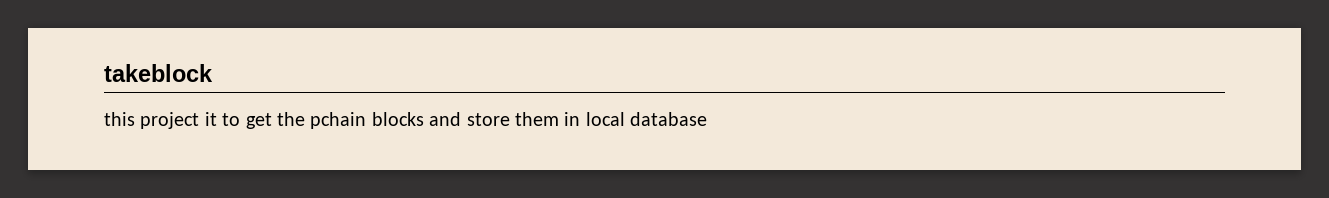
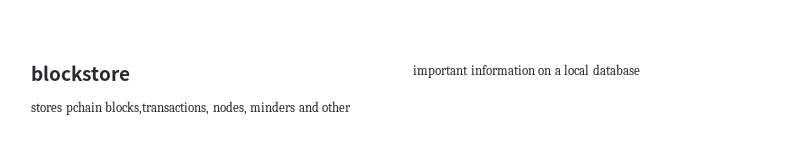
[104,64,213,82] [104,112,581,129] takeblock // this project it to get the pchain blocks and store them in -> [31,65,130,81] [31,101,352,115] [413,65,561,78] blockstore // stores pchain blocks,transactions, nodes, minders and other important information on a

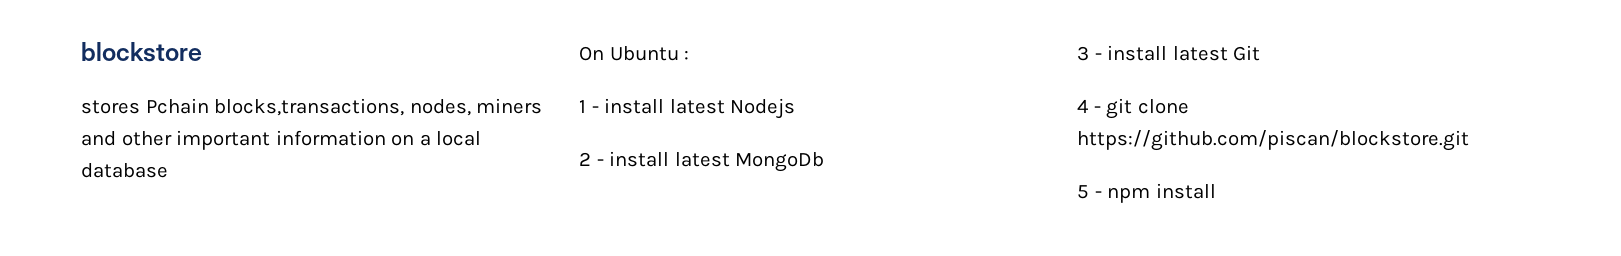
[65,101,102,115] pchain -> [145,98,209,114] Pchain
[250,101,296,112] minders -> [476,98,543,114] miners
(640, 69) none -> [579,46,690,61] [579,98,796,119] [579,151,825,172] [1077,45,1261,61] [1077,98,1189,119] [1077,130,1469,151] [1077,183,1216,203] // On Ubuntu : // 1 - install latest Nodejs // 2 - install latest MongoDb // 3 - install latest Git // 4 - git clone https://github.com/piscan/blockstore.git // 5 - npm install

